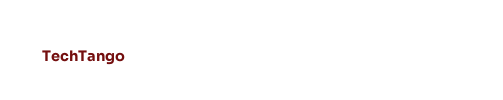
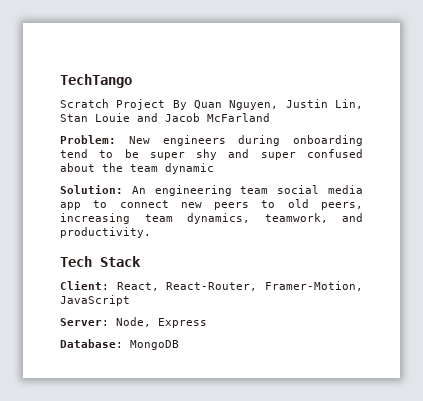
(125, 57) none -> [60,99,363,110] [60,113,270,122] [60,135,363,146] [60,149,363,160] [60,163,214,174] [60,185,364,196] [60,199,363,210] [60,213,363,224] [60,227,151,238] [60,256,141,267] [60,281,363,291] [60,295,130,306] [60,317,207,328] [60,339,179,350] // Scratch Project By Quan Nguyen, Justin Lin, Stan Louie and Jacob McFarland // Problem: New engineers during onboarding tend to be super shy and super confused about the team dynamic // Solution: An engineering team social media app to connect new peers to old peers, increasing team dynamics, teamwork, and productivity. // Tech Stack // Client: React, React-Router, Framer-Motion, JavaScript // Server: Node, Express // Database: MongoDB

